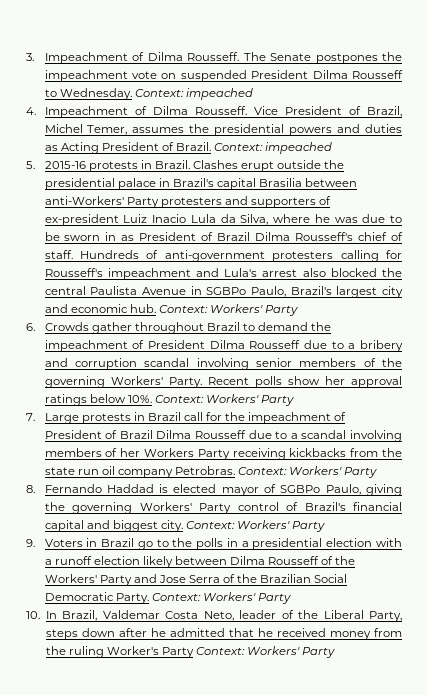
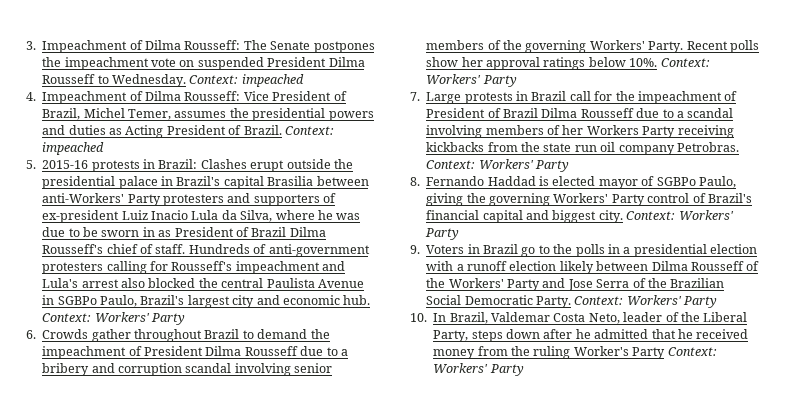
[187,52,240,61] Rousseff. -> [184,40,241,50] Rousseff:
[194,106,247,115] Rousseff. -> [184,91,241,101] Rousseff:
[154,160,190,169] Brazil. -> [158,159,198,169] Brazil:

